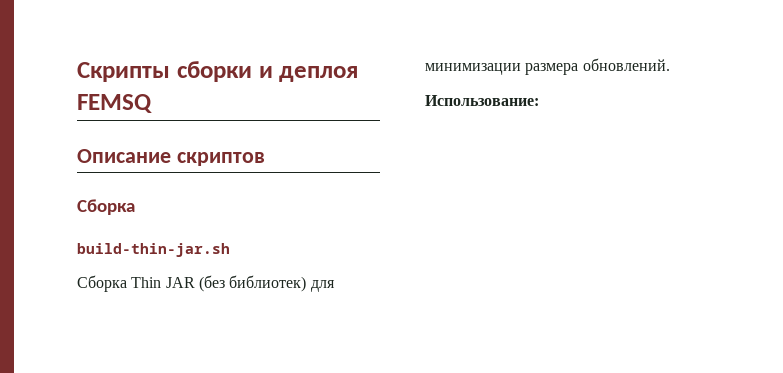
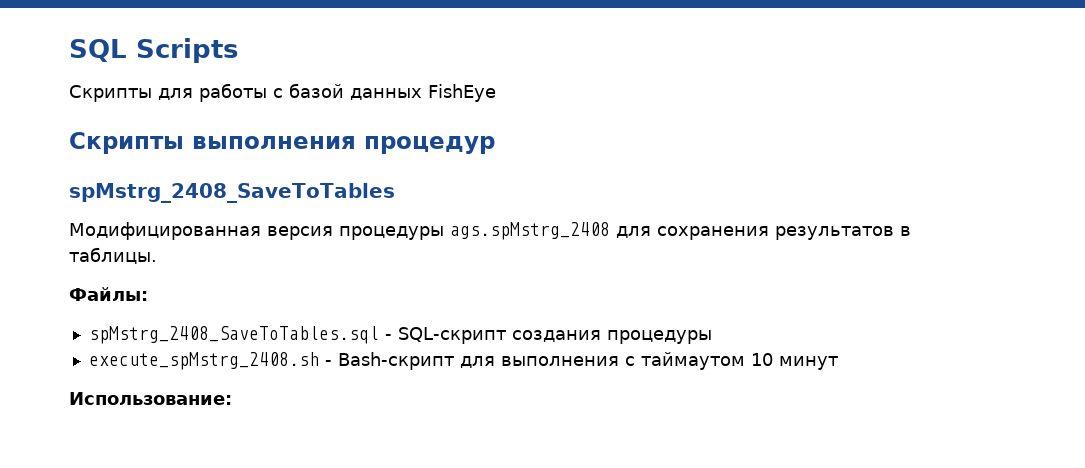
[77,61,359,82] [77,94,152,113] [77,149,265,166] [77,199,135,215] [77,243,230,257] [77,275,335,292] [425,58,670,75] Скрипты сборки и деплоя FEMSQ // Описание скриптов // Сборка // build-thin-jar.sh // Сборка Thin JAR (без библиотек) для минимизации размера обновлений. -> [69,38,238,63] [69,83,496,102] [69,132,495,154] [69,183,395,203] [69,222,911,240] [69,247,157,264] [69,287,148,301] [88,326,712,344] [88,352,838,370] SQL Scripts // Скрипты для работы с базой данных FishEye // Скрипты выполнения процедур // spMstrg_2408_SaveToTables // Модифицированная версия процедуры ags.spMstrg_2408 для сохранения результатов в таблицы. // Файлы: // spMstrg_2408_SaveToTables.sql - SQL-скрипт создания процедуры // execute_spMstrg_2408.sh - Bash-скрипт для выполнения с таймаутом 10 минут

